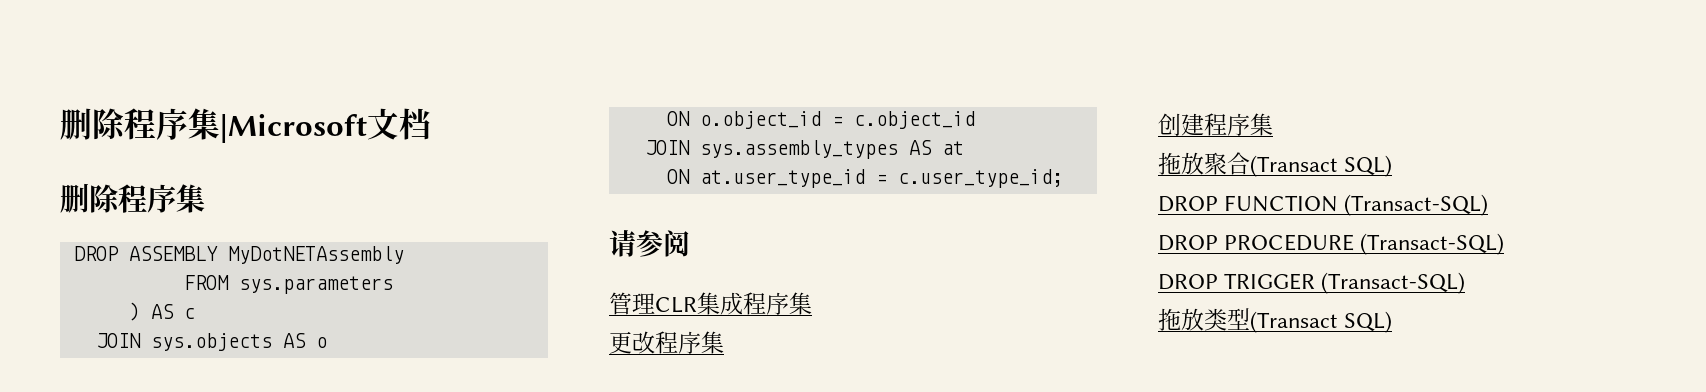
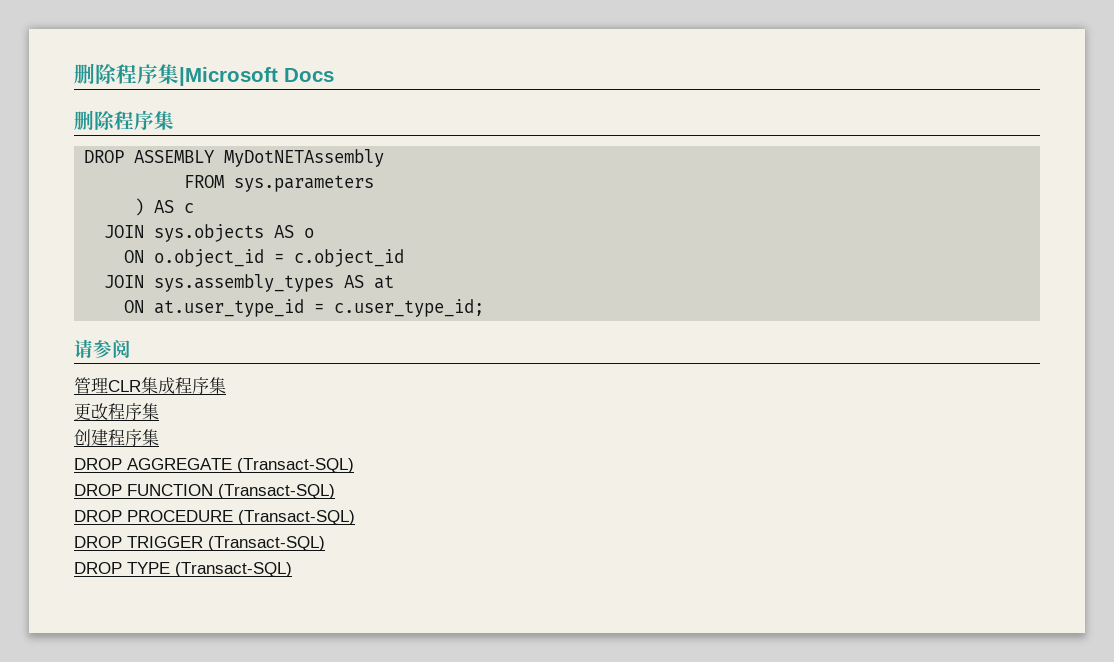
[367,108,431,140] 文档 -> [284,68,334,82] Docs
[1158,152,1393,177] 拖放聚合(Transact SQL) -> [74,458,354,473] DROP AGGREGATE (Transact-SQL)
[1158,308,1393,333] 拖放类型(Transact SQL) -> [74,562,292,577] DROP TYPE (Transact-SQL)

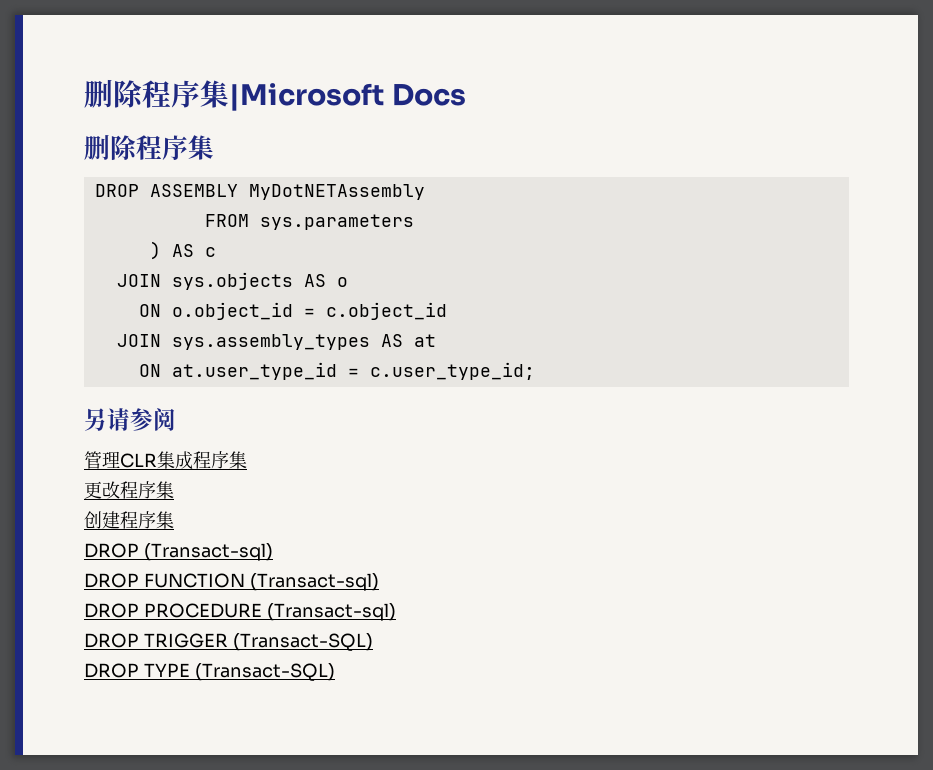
(485, 308) none -> [84,408,107,431] 另
[127,458,354,473] AGGREGATE (Transact-SQL) -> [143,543,273,561] (Transact-sql)
[218,484,335,499] (Transact-SQL) -> [249,573,379,591] (Transact-sql)
[238,510,355,525] (Transact-SQL) -> [266,603,396,621] (Transact-sql)

